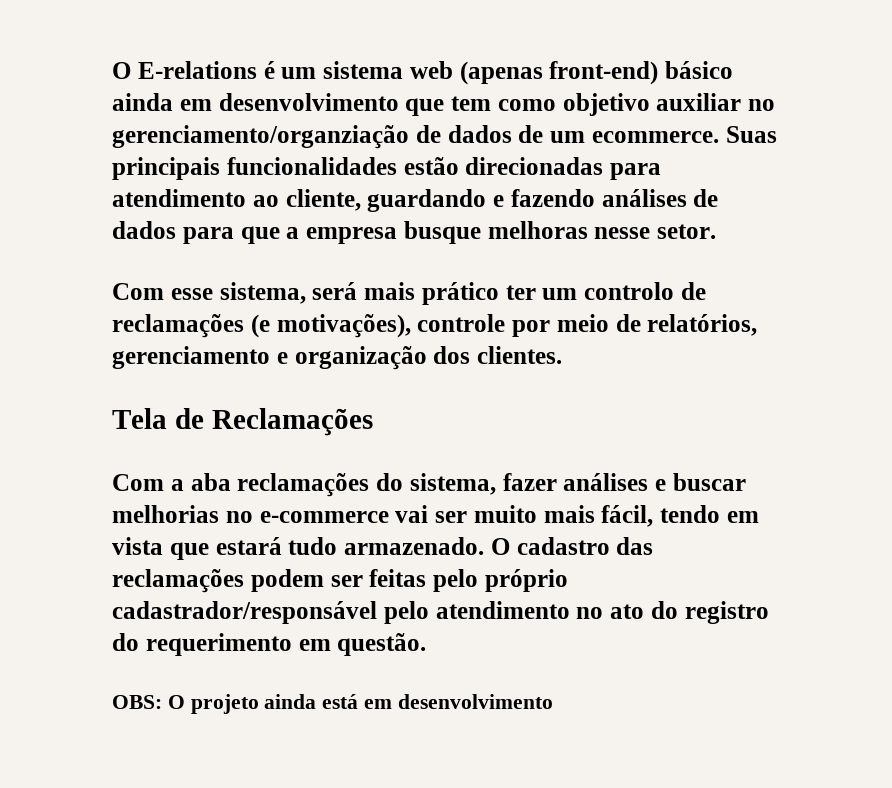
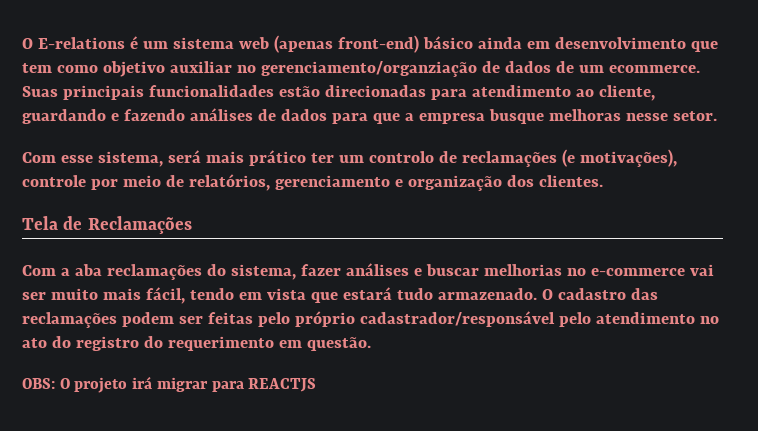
[264,694,553,709] ainda está em desenvolvimento -> [132,376,317,392] irá migrar para REACTJS

